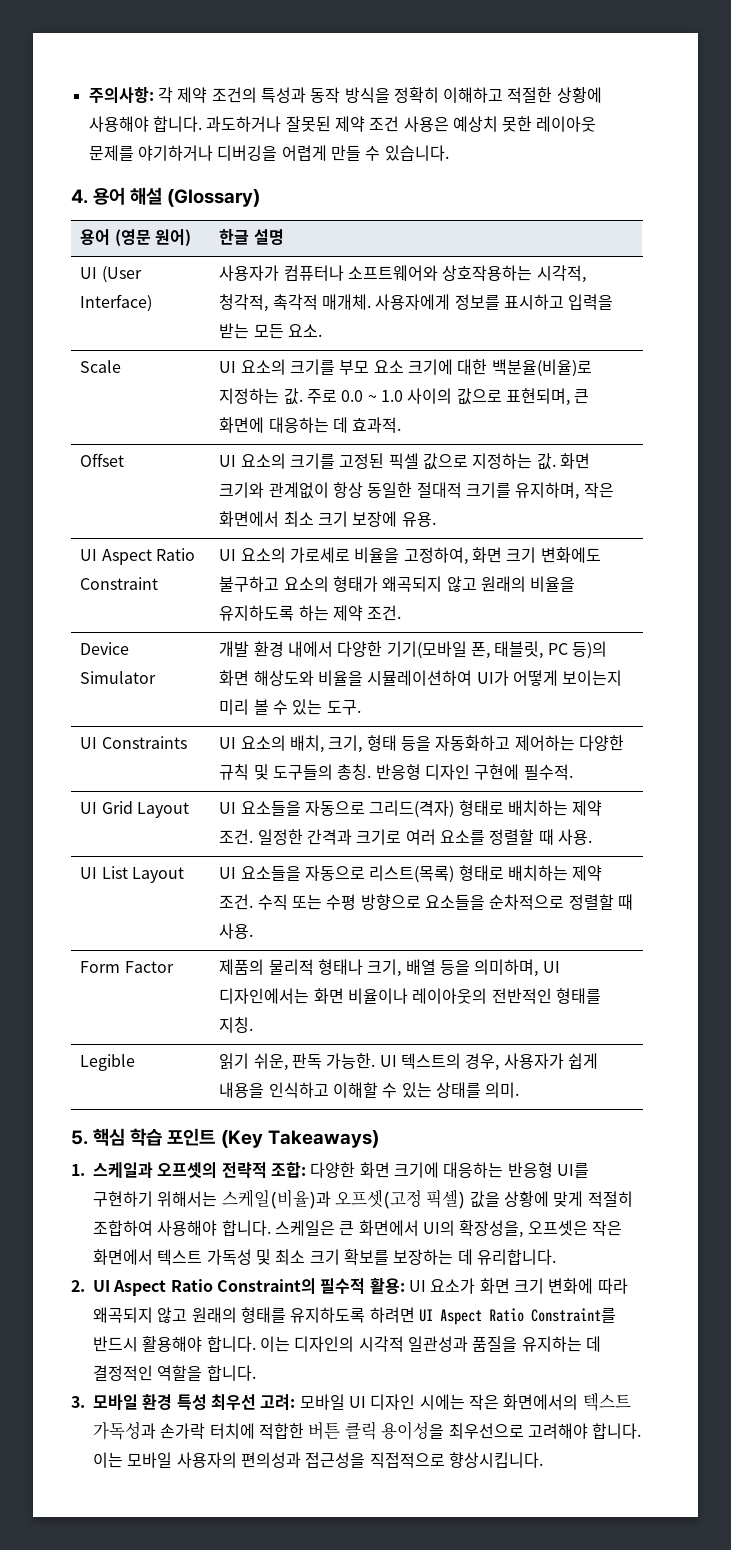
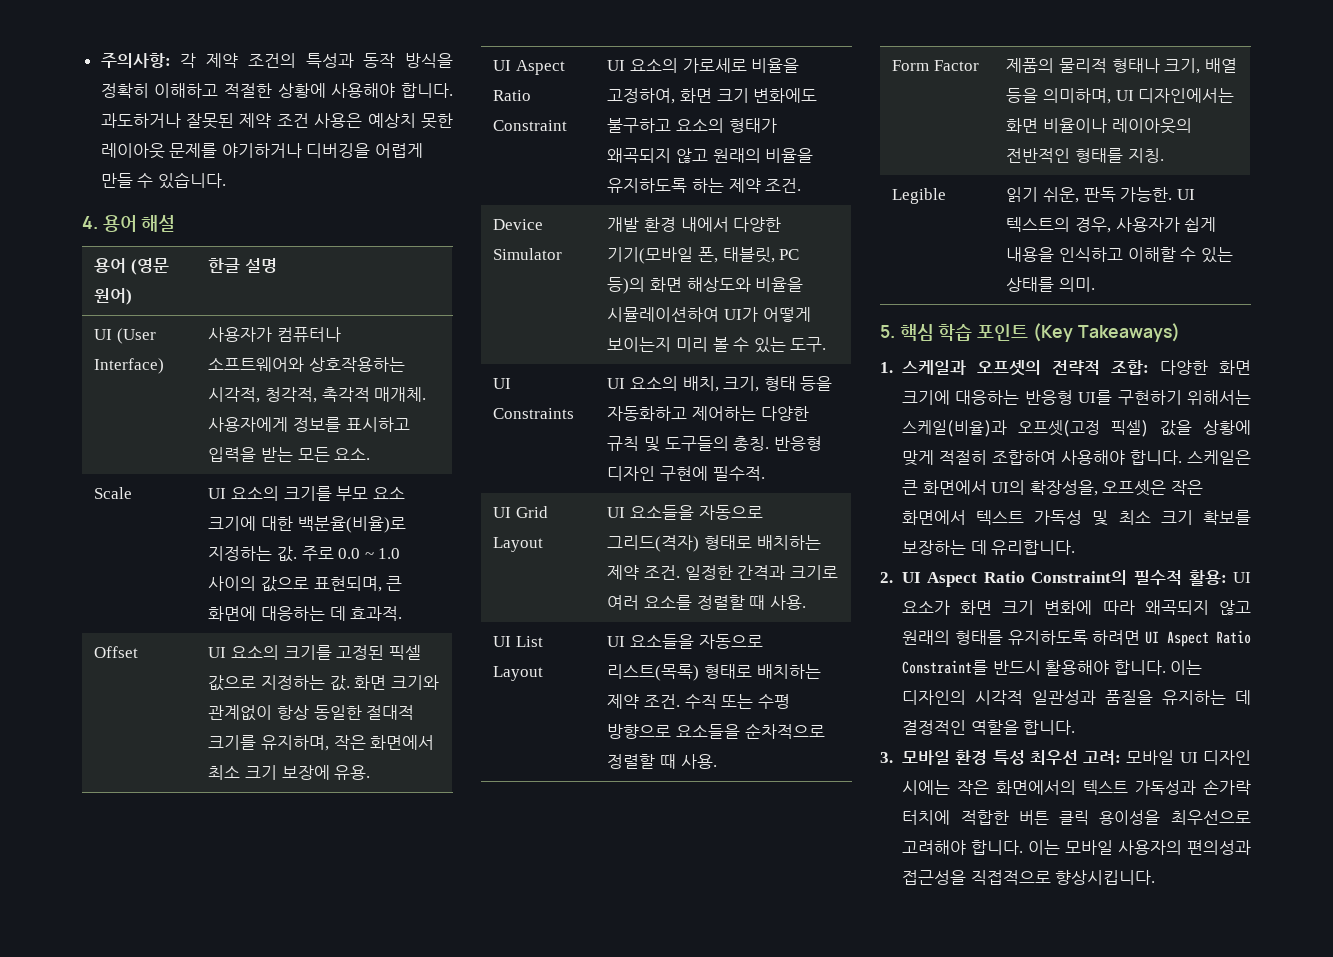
[167,189,261,207] (Glossary) -> (176, 223) none

